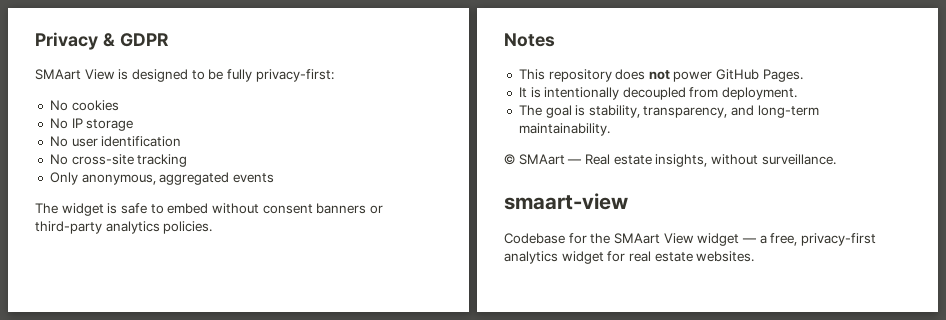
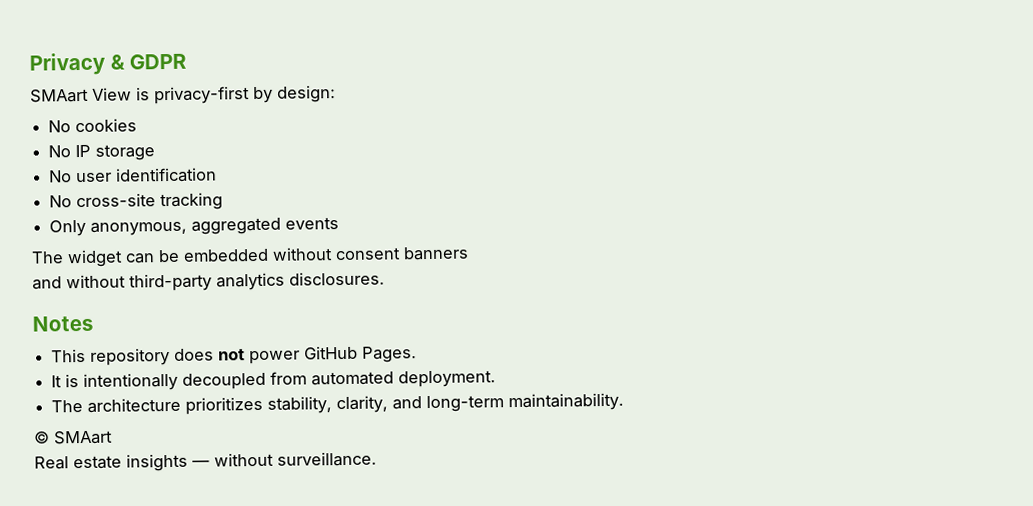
[131,69,334,82] designed to be fully privacy-first: -> [154,85,336,105] privacy-first by design:
[107,203,209,214] is safe to embed -> [125,248,269,264] can be embedded
[369,205,383,214] or -> [32,274,126,290] // and without
[163,221,213,234] policies. -> [289,271,385,286] disclosures.
(719, 92) none -> [311,371,395,386] automated
[545,105,728,118] goal is stability, transparency, -> [87,395,389,415] architecture prioritizes stability, clarity,
[567,159,583,164] — -> (113, 437) //
[655,154,708,167] insights, -> [126,453,210,472] insights —
[504,193,628,210] [504,233,876,246] [504,251,755,264] // smaart-view // Codebase for the SMAart View widget — a free, privacy-first analytics widget for real estate websites. -> (377, 459) none

